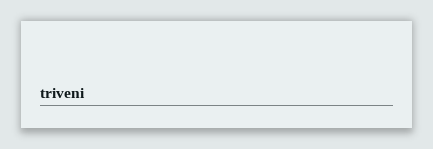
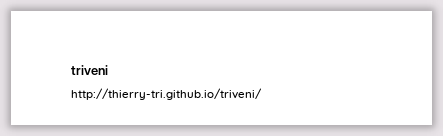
(85, 93) none -> [71,88,262,100] // http://thierry-tri.github.io/triveni/

